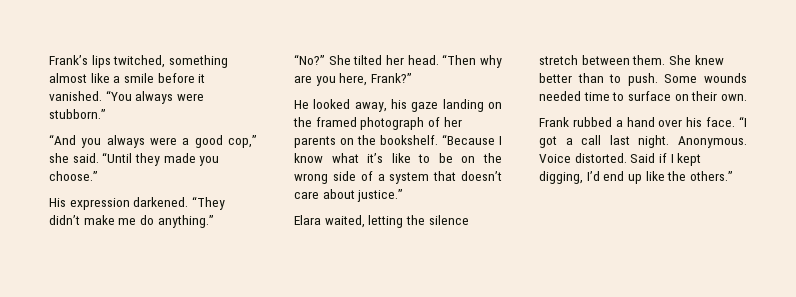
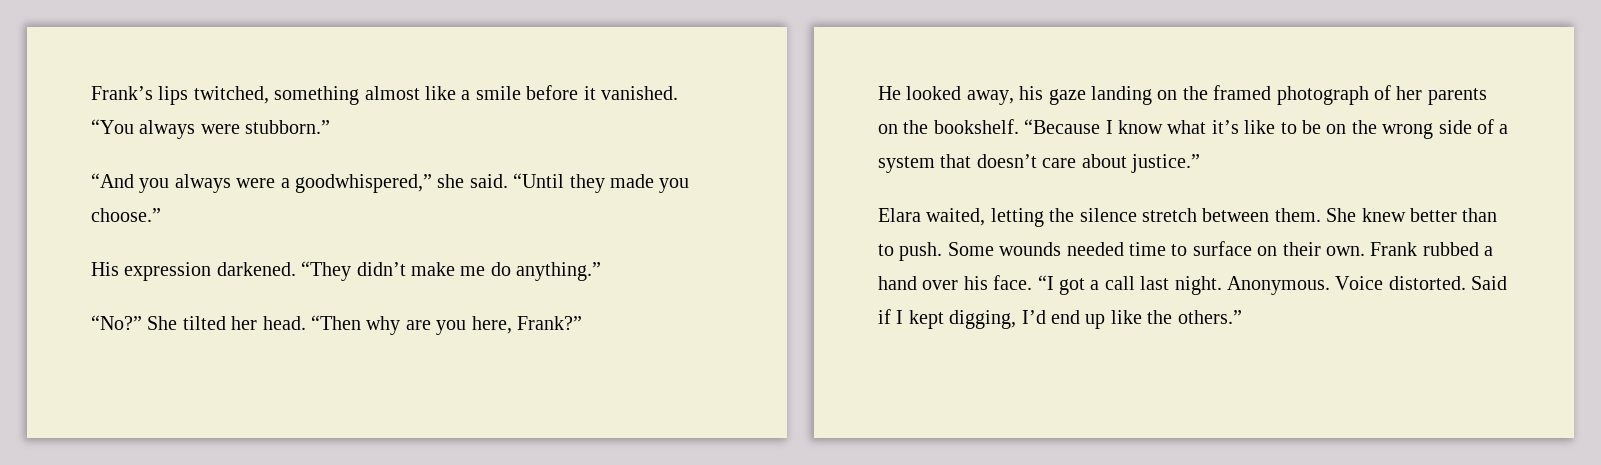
[194,135,257,148] good cop,” -> [295,174,432,193] goodwhispered,”
(747, 97) // -> (1365, 251) none

